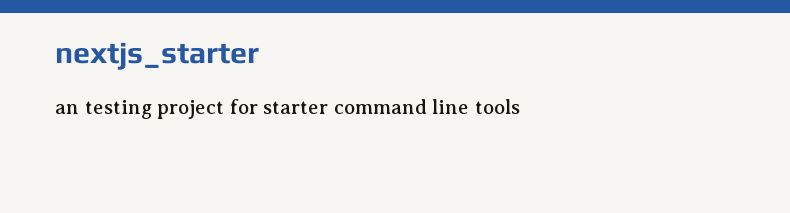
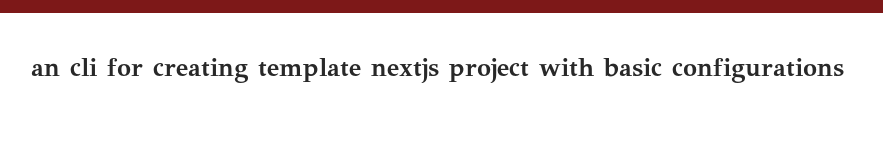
[55,42,259,70] [55,99,520,119] nextjs_starter // an testing project for starter command line tools -> [31,58,844,83] an cli for creating template nextjs project with basic configurations

